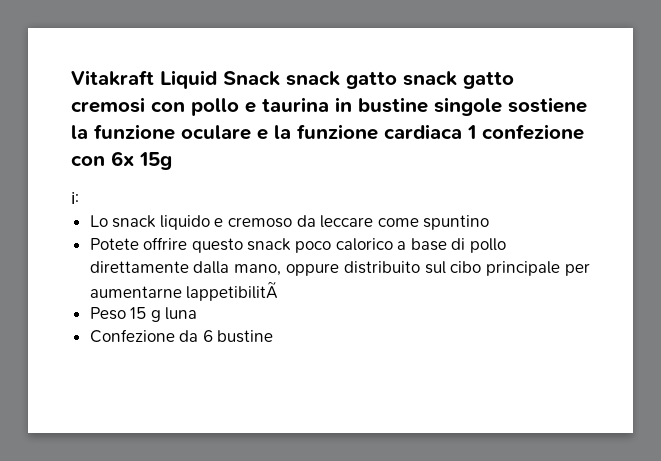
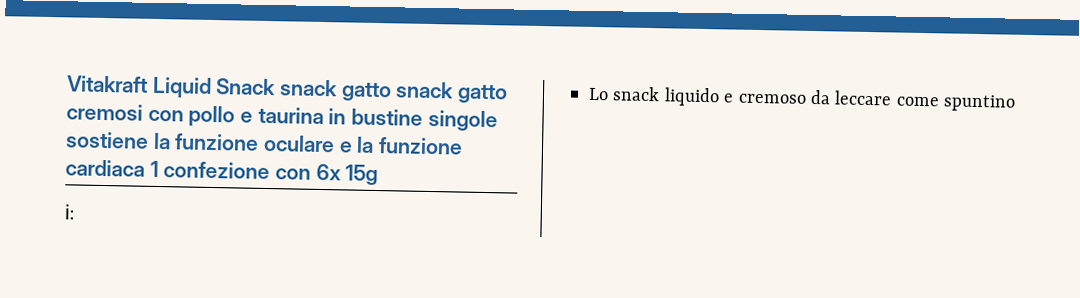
[89,237,507,253] [89,261,591,276] [89,281,279,301] [89,307,198,322] [89,329,274,343] // Potete offrire questo snack poco calorico a base di pollo direttamente dalla mano, oppure distribuito sul cibo principale per aumentarne lappetibilitÃ // Peso 15 g luna // Confezione da 6 bustine -> (1017, 103) none

